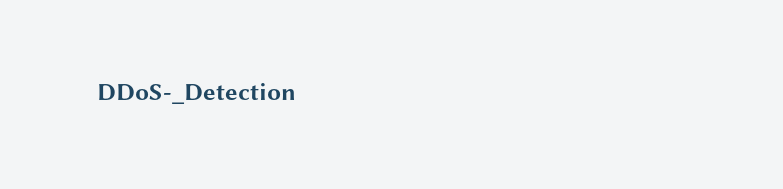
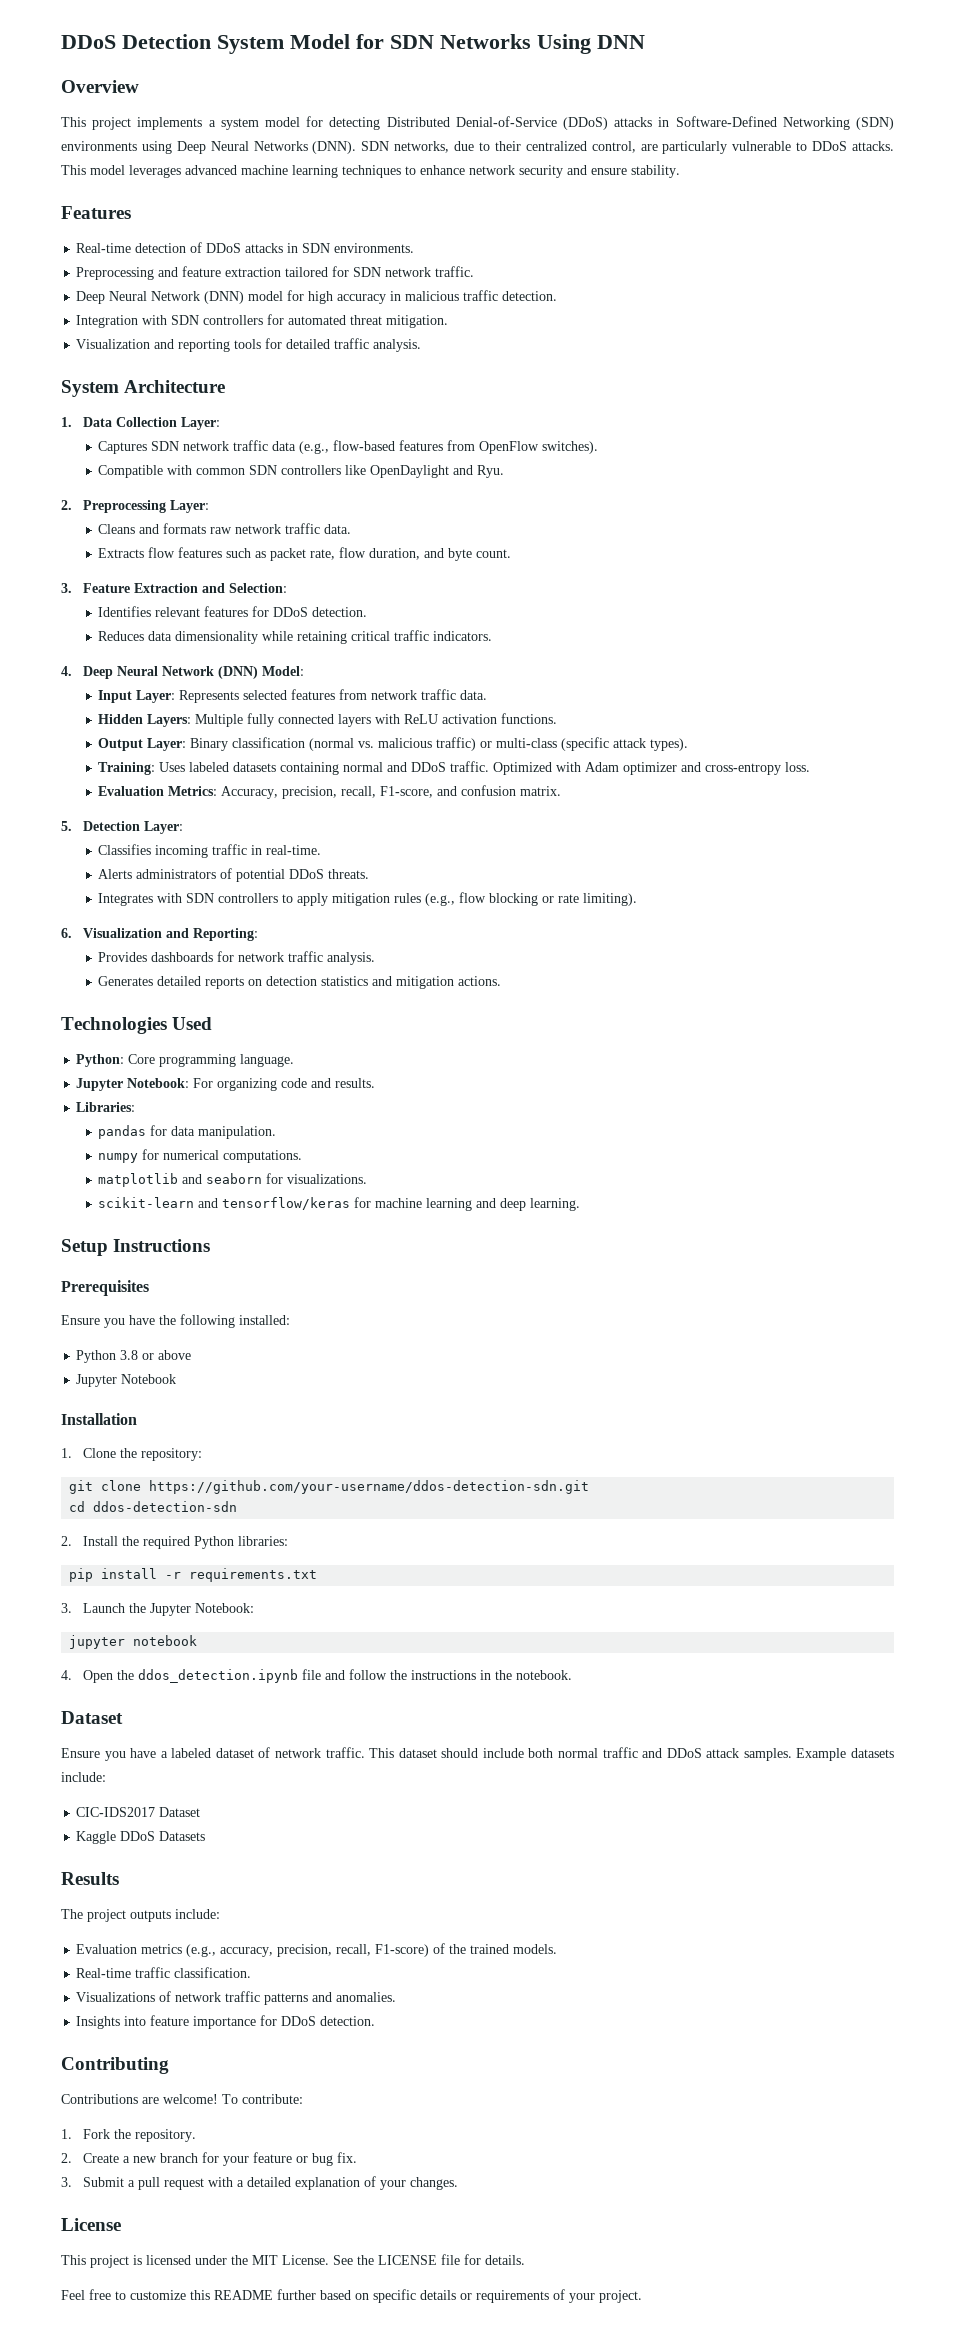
[97,83,296,104] DDoS-_Detection -> [61,34,645,54] [61,80,139,93] [61,116,895,130] [61,141,895,154] [61,165,680,178] [61,206,131,219] [76,242,415,253] [76,266,475,280] [76,290,558,304] [76,314,449,328] [76,338,422,352] [61,380,226,397] [61,417,220,430] [98,440,599,454] [98,465,505,478] [61,500,209,513] [98,523,352,534] [98,547,512,561] [61,583,287,593] [98,606,368,617] [98,630,493,644] [61,666,304,679] [98,689,488,703] [98,713,558,727] [98,737,689,751] [98,761,811,775] [98,785,562,799] [61,821,183,834] [98,844,322,858] [98,868,370,882] [98,892,638,906] [61,928,258,941] [98,951,376,965] [98,976,502,989] [61,1017,213,1034] [76,1054,295,1067] [76,1078,376,1091] [76,1102,136,1112] [98,1125,277,1139] [98,1149,303,1163] [98,1173,368,1187] [98,1197,581,1211] [61,1239,211,1256] [61,1280,149,1296] [61,1314,290,1328] [76,1350,192,1363] [76,1374,177,1387] [61,1413,137,1425] [61,1448,202,1461] [69,1480,590,1494] [69,1501,238,1512] [61,1536,288,1549] [69,1568,318,1582] [61,1603,254,1616] [69,1635,198,1649] [61,1669,572,1683] [61,1711,123,1724] [61,1747,894,1761] [61,1772,106,1782] [76,1807,201,1817] [76,1831,206,1844] [61,1872,119,1885] [61,1909,220,1922] [76,1943,558,1957] [76,1967,252,1978] [76,1991,397,2005] [76,2015,376,2029] [61,2057,169,2074] [61,2094,303,2104] [61,2129,196,2142] [61,2152,357,2166] [61,2176,458,2190] [61,2218,121,2231] [61,2254,525,2268] [61,2289,642,2303] DDoS Detection System Model for SDN Networks Using DNN // Overview // This project implements a system model for detecting Distributed Denial-of-Service (DDoS) attacks in Software-Defined Networking (SDN) environments using Deep Neural Networks (DNN). SDN networks, due to their centralized control, are particularly vulnerable to DDoS attacks. This model leverages advanced machine learning techniques to enhance network security and ensure stability. // Features // Real-time detection of DDoS attacks in SDN environments. // Preprocessing and feature extraction tailored for SDN network traffic. // Deep Neural Network (DNN) model for high accuracy in malicious traffic detection. // Integration with SDN controllers for automated threat mitigation. // Visualization and reporting tools for detailed traffic analysis. // System Architecture // 1. Data Collection Layer: // Captures SDN network traffic data (e.g., flow-based features from OpenFlow switches). // Compatible with common SDN controllers like OpenDaylight and Ryu. // 2. Preprocessing Layer: // Cleans and formats raw network traffic data. // Extracts flow features such as packet rate, flow duration, and byte count. // 3. Feature Extraction and Selection: // Identifies relevant features for DDoS detection. // Reduces data dimensionality while retaining critical traffic indicators. // 4. Deep Neural Network (DNN) Model: // Input Layer: Represents selected features from network traffic data. // Hidden Layers: Multiple fully connected layers with ReLU activation functions. // Output Layer: Binary classification (normal vs. malicious traffic) or multi-class (specific attack types). // Training: Uses labeled datasets containing normal and DDoS traffic. Optimized with Adam optimizer and cross-entropy loss. // Evaluation Metrics: Accuracy, precision, recall, F1-score, and confusion matrix. // 5. Detection Layer: // Classifies incoming traffic in real-time. // Alerts administrators of potential DDoS threats. // Integrates with SDN controllers to apply mitigation rules (e.g., flow blocking or rate limiting). // 6. Visualization and Reporting: // Provides dashboards for network traffic analysis. // Generates detailed reports on detection statistics and mitigation actions. // Technologies Used // Python: Core programming language. // Jupyter Notebook: For organizing code and results. // Libraries: // pandas for data manipulation. // numpy for numerical computations. // matplotlib and seaborn for visualizations. // scikit-learn and tensorflow/keras for machine learning and deep learning. // Setup Instructions // Prerequisites // Ensure you have the following installed: // Python 3.8 or above // Jupyter Notebook // Installation // 1. Clone the repository: // git clone https://github.com/your-username/ddos-detection-sdn.git // cd ddos-detection-sdn // 2. Install the required Python libraries: // pip install -r requirements.txt // 3. Launch the Jupyter Notebook: // jupyter notebook // 4. Open the ddos_detection.ipynb file and follow the instructions in the notebook. // Dataset // Ensure you have a labeled dataset of network traffic. This dataset should include both normal traffic and DDoS attack samples. Example datasets include: // CIC-IDS2017 Dataset // Kaggle DDoS Datasets // Results // The project outputs include: // Evaluation metrics (e.g., accuracy, precision, recall, F1-score) of the trained models. // Real-time traffic classification. // Visualizations of network traffic patterns and anomalies. // Insights into feature importance for DDoS detection. // Contributing // Contributions are welcome! To contribute: // 1. Fork the repository. // 2. Create a new branch for your feature or bug fix. // 3. Submit a pull request with a detailed explanation of your changes. // License // This project is licensed under the MIT License. See the LICENSE file for details. // Feel free to customize this README further based on specific details or requirements of your project.

